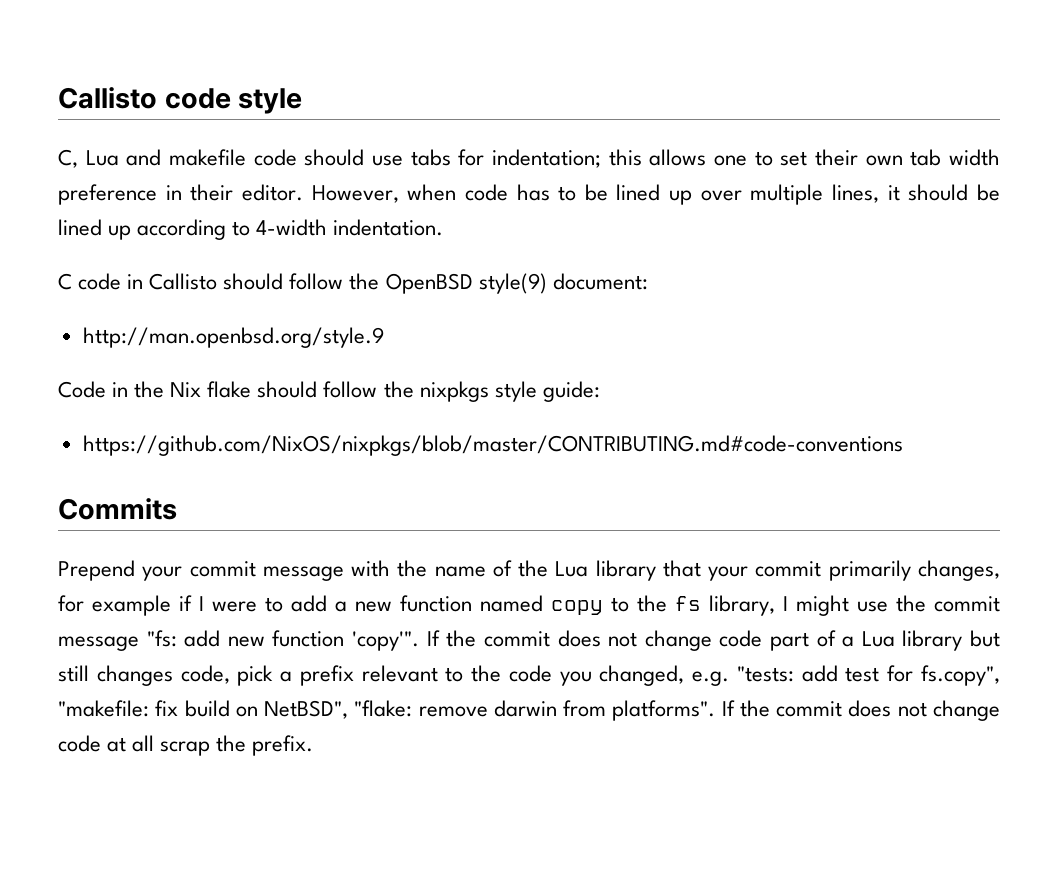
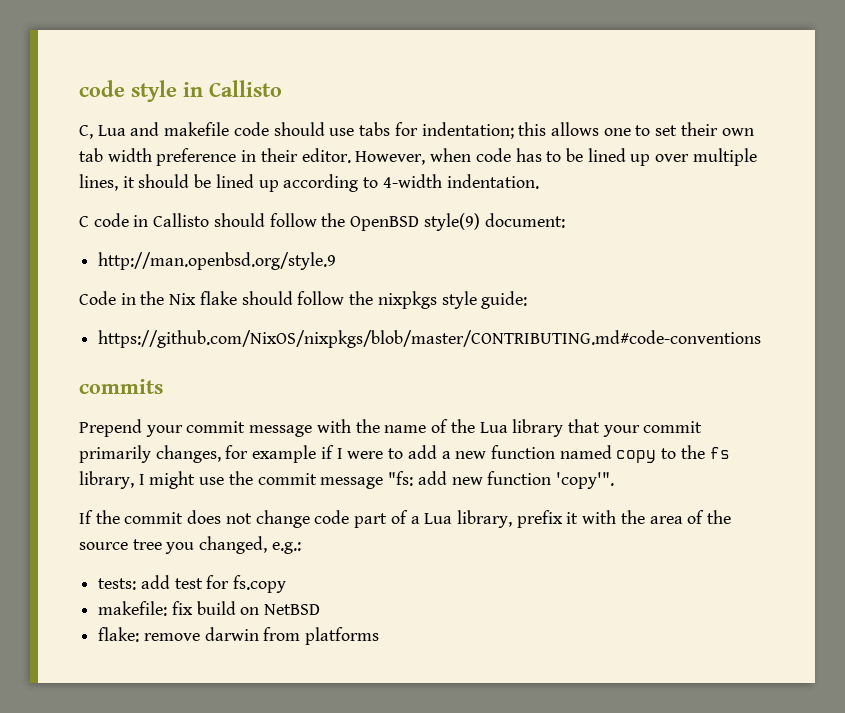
[58,87,157,109] Callisto -> (79, 88) none
(303, 101) none -> [183,80,282,97] in Callisto
[58,498,177,520] Commits -> [79,379,163,394] commits
(420, 641) none -> (614, 480) //
[902,630,1000,651] [58,665,794,686] library but still changes code, pick a prefix relevant to the code you changed, e.g. "tests: -> [456,510,732,528] [79,536,301,554] [98,578,137,590] library, prefix it with the area of the source tree you changed, e.g.: // tests:
[920,665,1000,686] [58,700,149,717] fs.copy", "makefile: -> [233,575,287,593] [98,601,168,616] fs.copy // makefile:
[264,700,413,719] NetBSD", "flake: -> [264,604,321,615] [98,627,140,642] NetBSD // flake:
[612,700,1000,721] [58,735,314,756] platforms". If the commit does not change code at all scrap the prefix. -> [305,627,380,645] platforms

